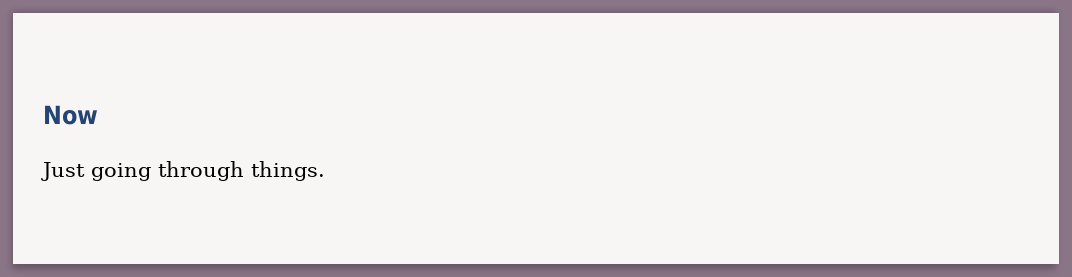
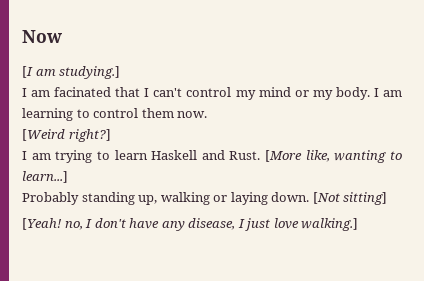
[41,161,325,181] Just going through things. -> [22,66,121,79] [22,87,403,100] [22,108,208,121] [22,129,111,142] [22,150,402,163] [22,171,68,183] [22,192,388,205] [22,218,359,231] [I am studying.] // I am facinated that I can't control my mind or my body. I am learning to control them now. // [Weird right?] // I am trying to learn Haskell and Rust. [More like, wanting to learn...] // Probably standing up, walking or laying down. [Not sitting] // [Yeah! no, I don't have any disease, I just love walking.]

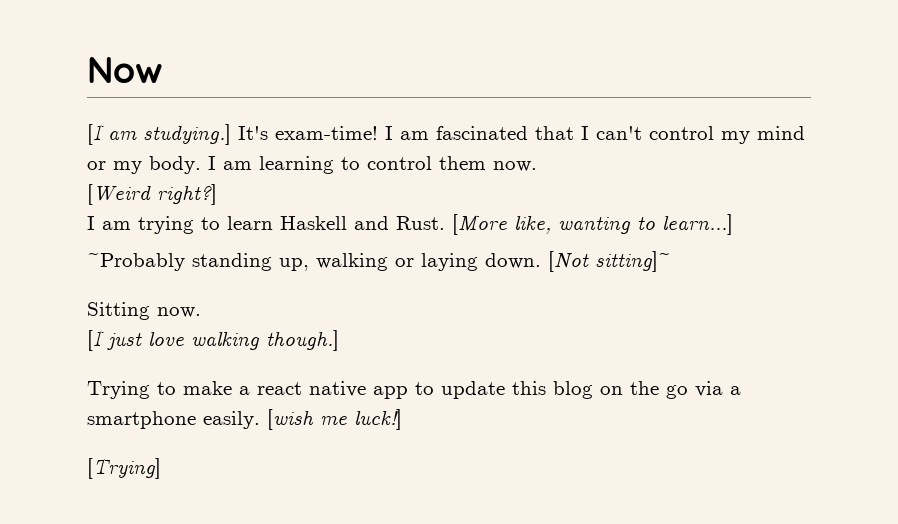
[22,87,112,97] // I am facinated -> [238,126,528,140] It's exam-time! I am fascinated
[22,192,79,205] Probably -> [87,253,185,271] ~Probably
[343,192,388,205] [22,218,359,231] sitting] // [Yeah! no, I don't have any disease, I just love walking.] -> [595,251,671,272] [87,302,201,320] [87,330,339,351] [87,381,741,399] [87,409,402,430] [87,458,161,479] sitting]~ // Sitting now. // [I just love walking though.] // Trying to make a react native app to update this blog on the go via a smartphone easily. [wish me luck!] // [Trying]

